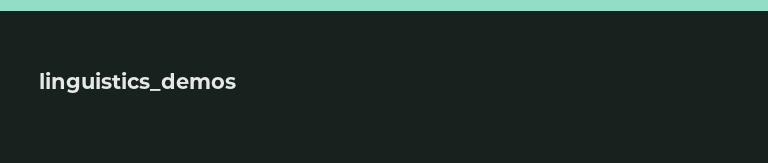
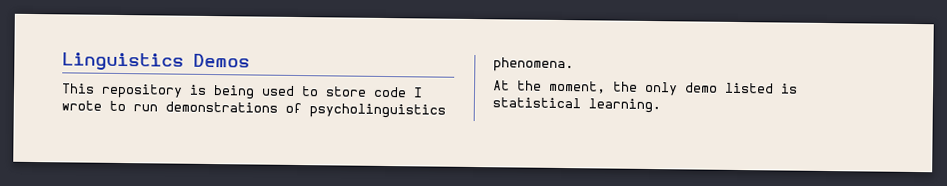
[39,72,236,93] linguistics_demos -> [62,52,250,71] [61,83,423,100] [61,100,446,119] [493,57,574,73] [493,80,798,96] [492,97,661,114] Linguistics Demos // This repository is being used to store code I wrote to run demonstrations of psycholinguistics phenomena. // At the moment, the only demo listed is statistical learning.

